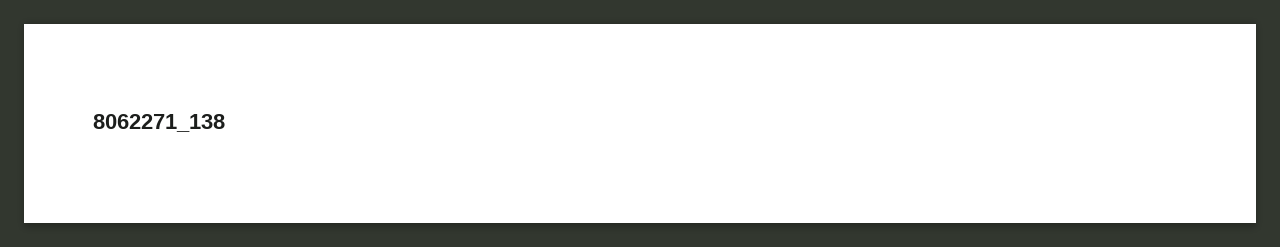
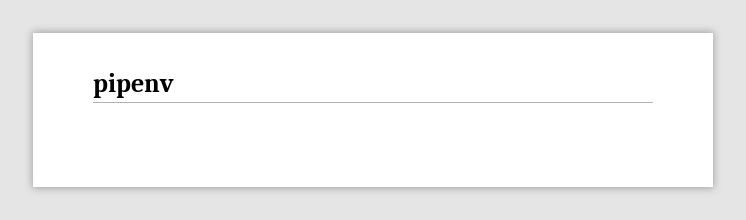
[93,114,225,132] 8062271_138 -> [93,73,174,98] pipenv

